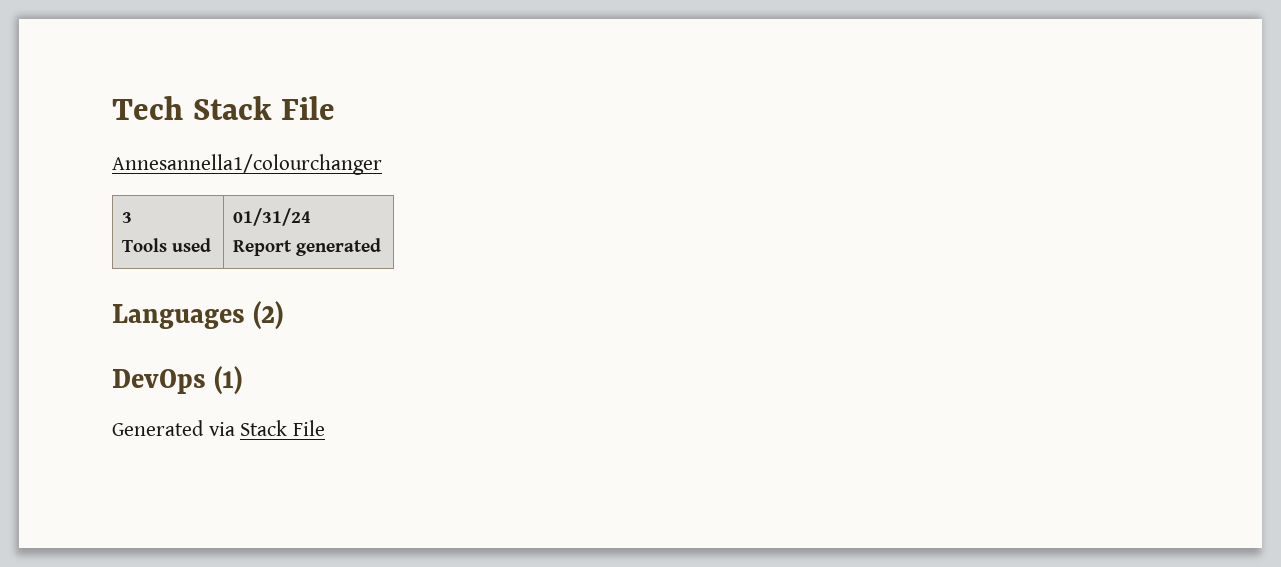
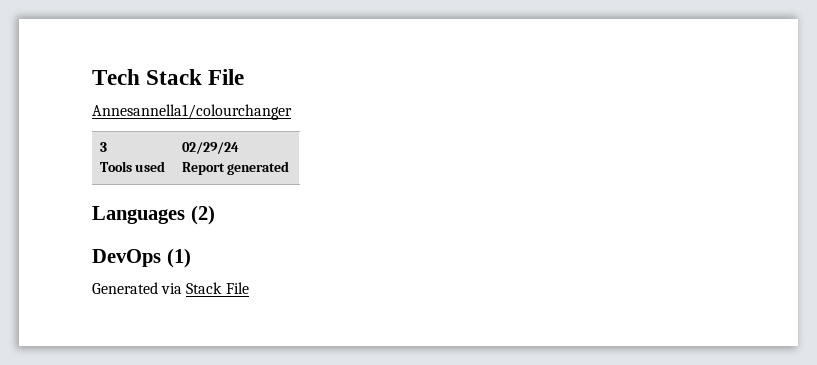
[232,208,311,226] 01/31/24 -> [181,142,239,154] 02/29/24

